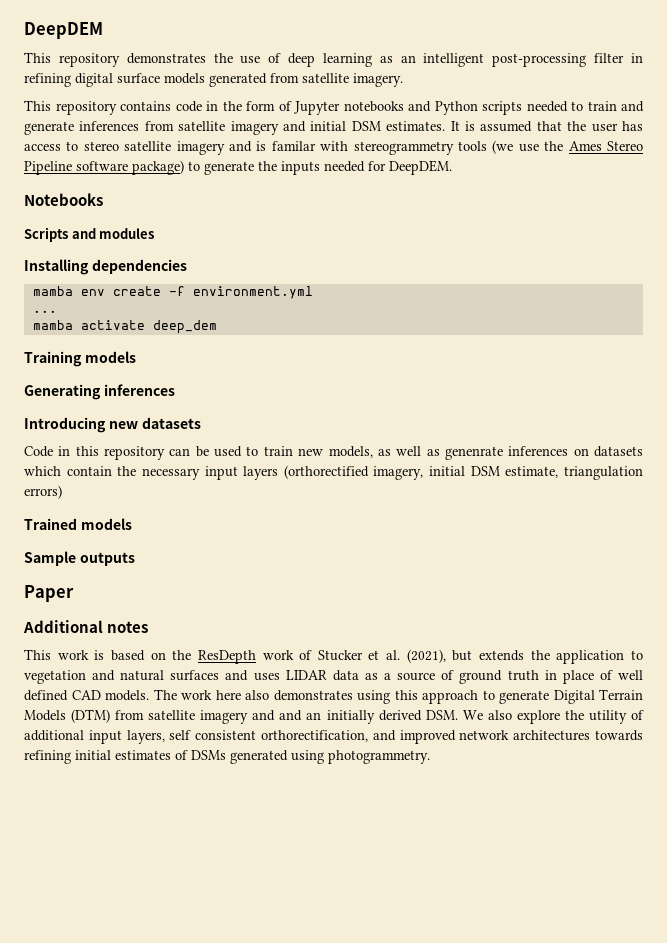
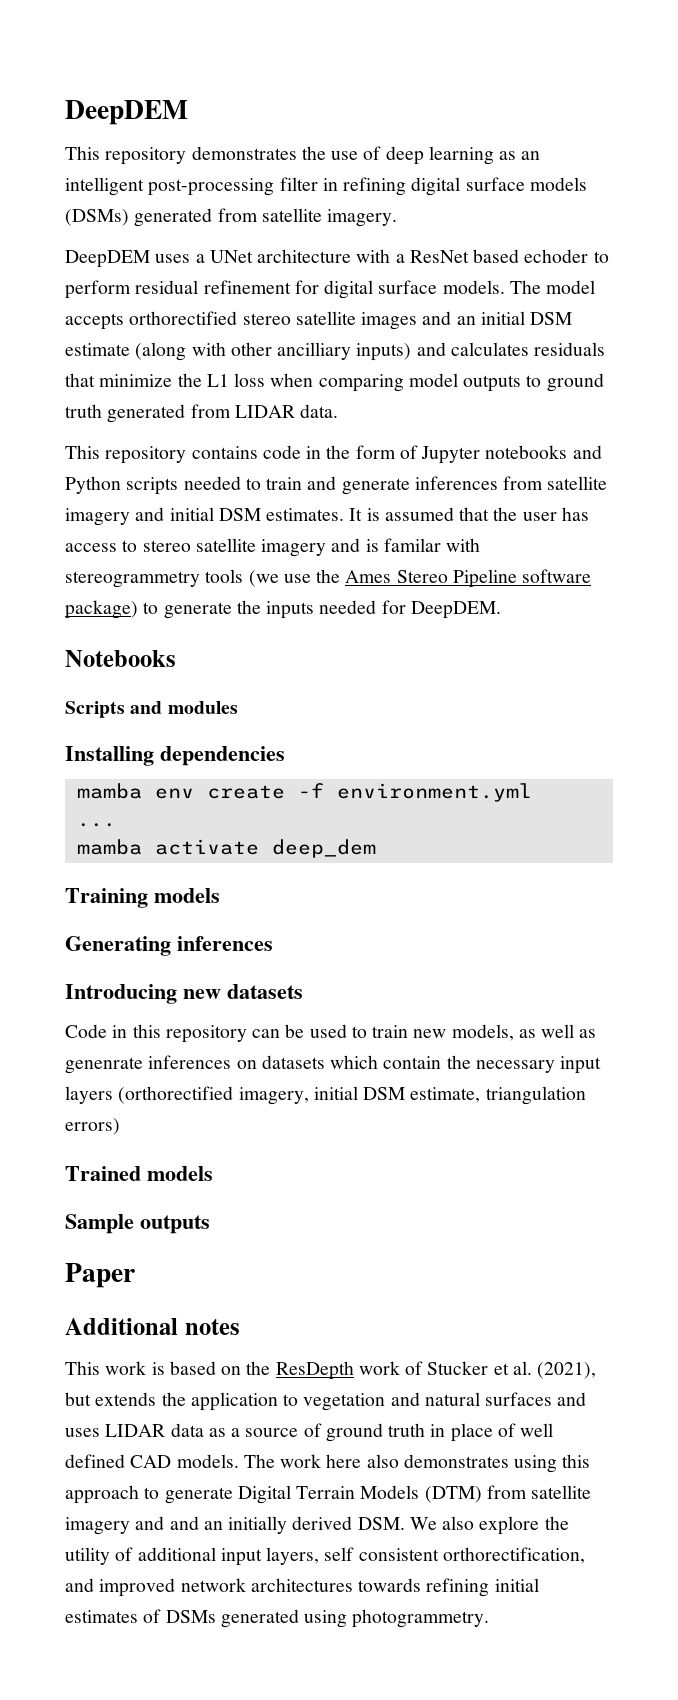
(205, 78) none -> [65,209,129,226] (DSMs)
(403, 80) none -> [65,249,609,268] [65,280,596,299] [65,311,573,330] [65,342,606,361] [65,373,604,392] [65,404,339,423] // DeepDEM uses a UNet architecture with a ResNet based echoder to perform residual refinement for digital surface models. The model accepts orthorectified stereo satellite images and an initial DSM estimate (along with other ancilliary inputs) and calculates residuals that minimize the L1 loss when comparing model outputs to ground truth generated from LIDAR data.

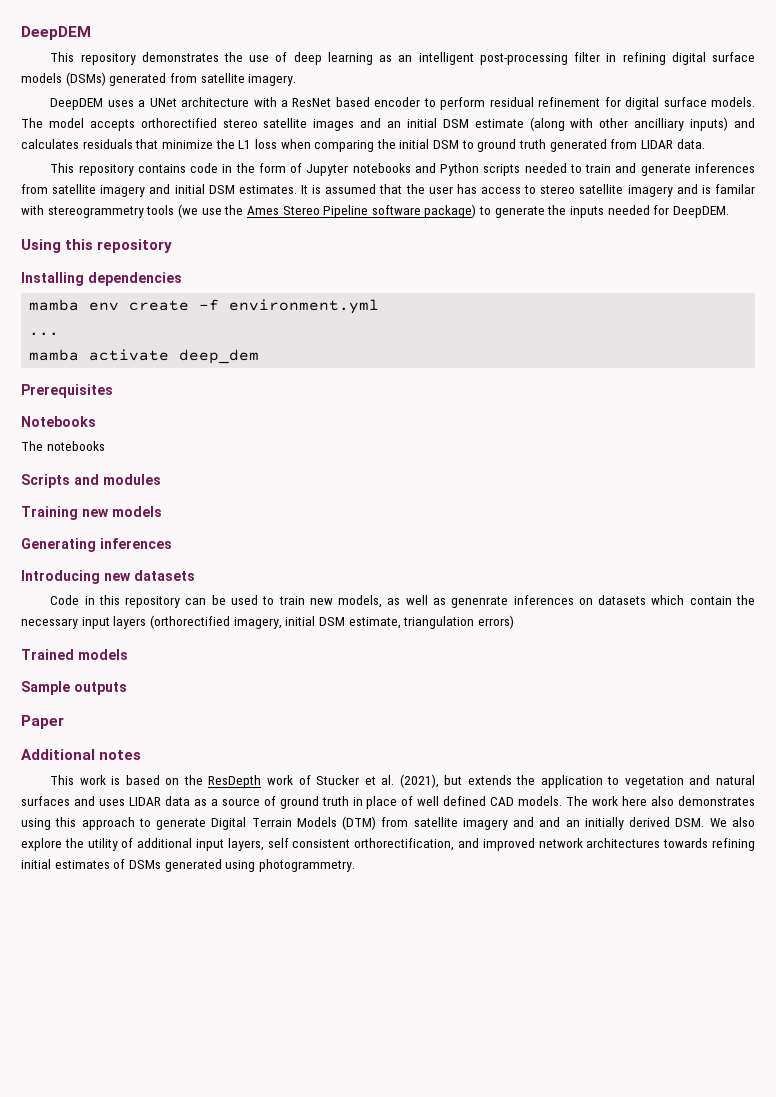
[524,249,589,263] echoder -> [374,97,421,107] encoder
[408,373,522,392] model outputs -> [376,139,460,149] the initial DSM
[65,650,176,667] [65,701,238,718] Notebooks // Scripts and modules -> [21,239,173,253] Using this repository
(376, 848) none -> [21,384,113,398] [21,416,96,427] [21,441,105,451] [21,474,161,488] // Prerequisites // Notebooks // The notebooks // Scripts and modules
(148, 898) none -> [81,509,109,517] new

